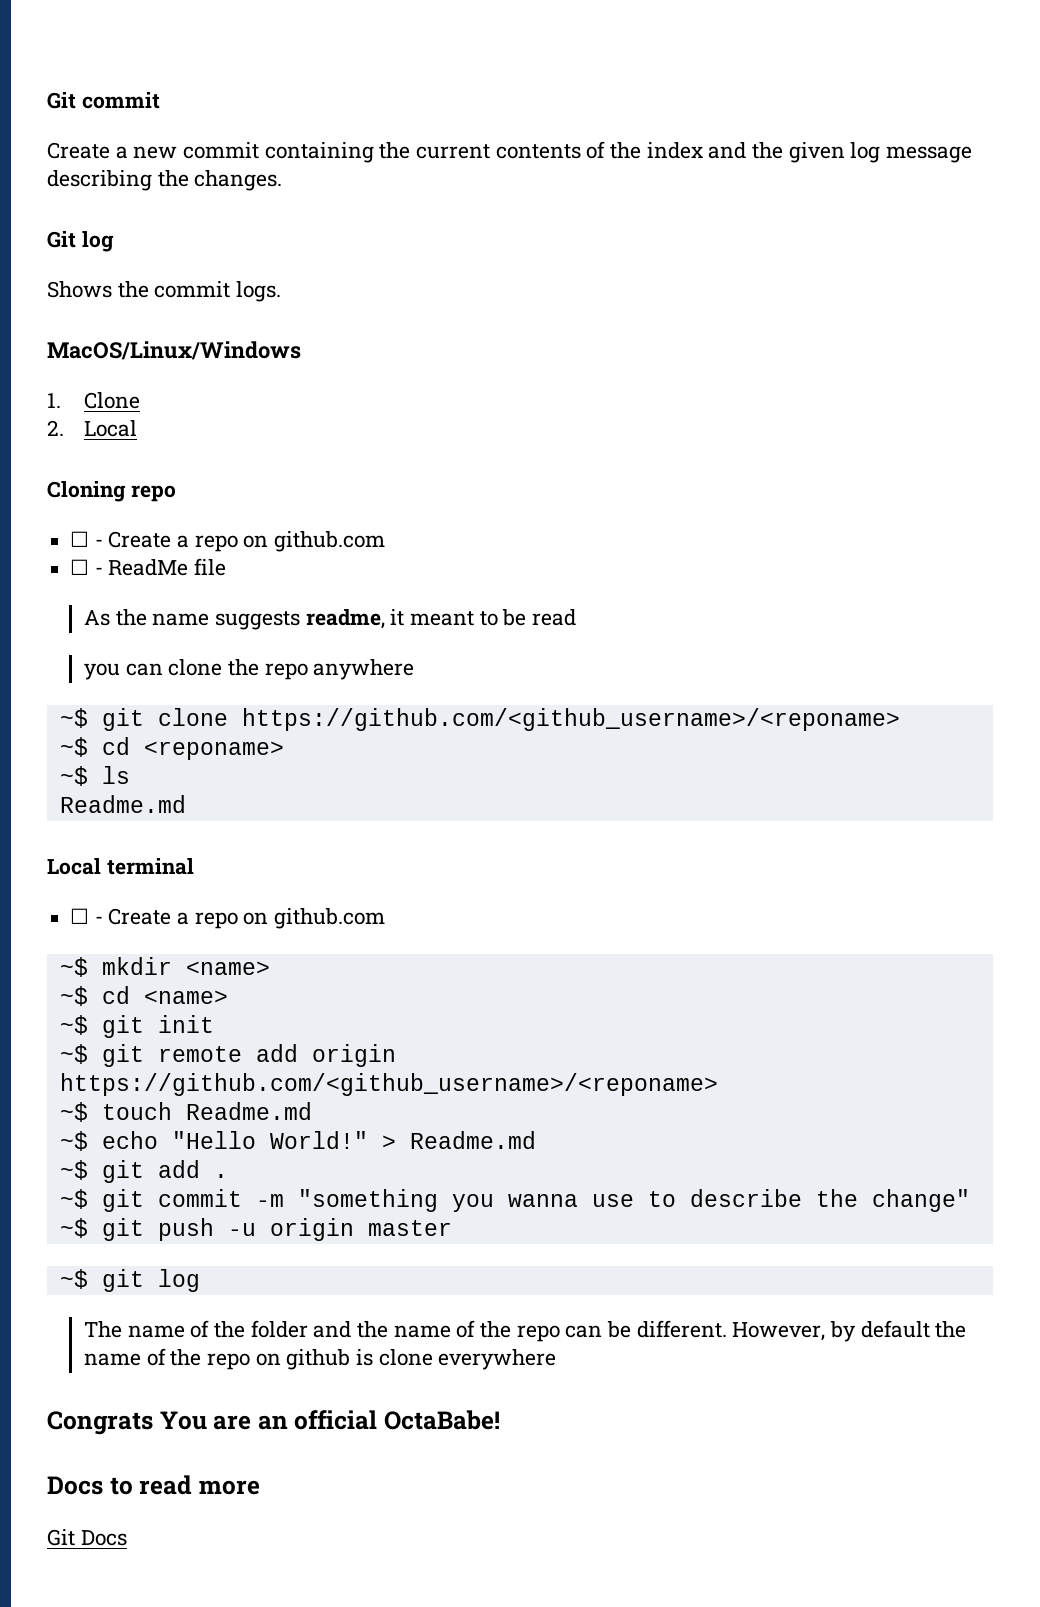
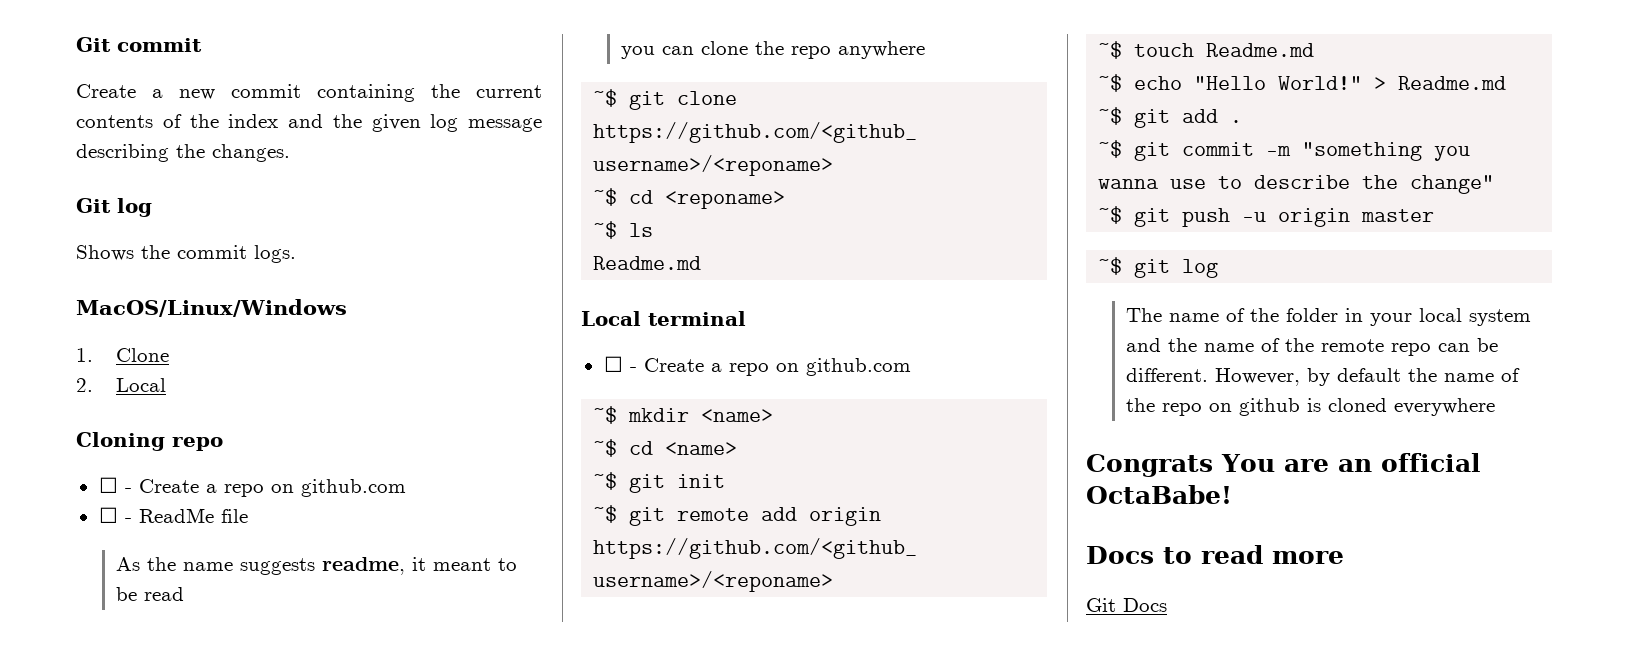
(308, 1329) none -> [1345,308,1532,326] in your local system
(511, 1329) none -> [1321,339,1385,352] remote
[378,1349,433,1366] clone -> [1328,398,1388,412] cloned

